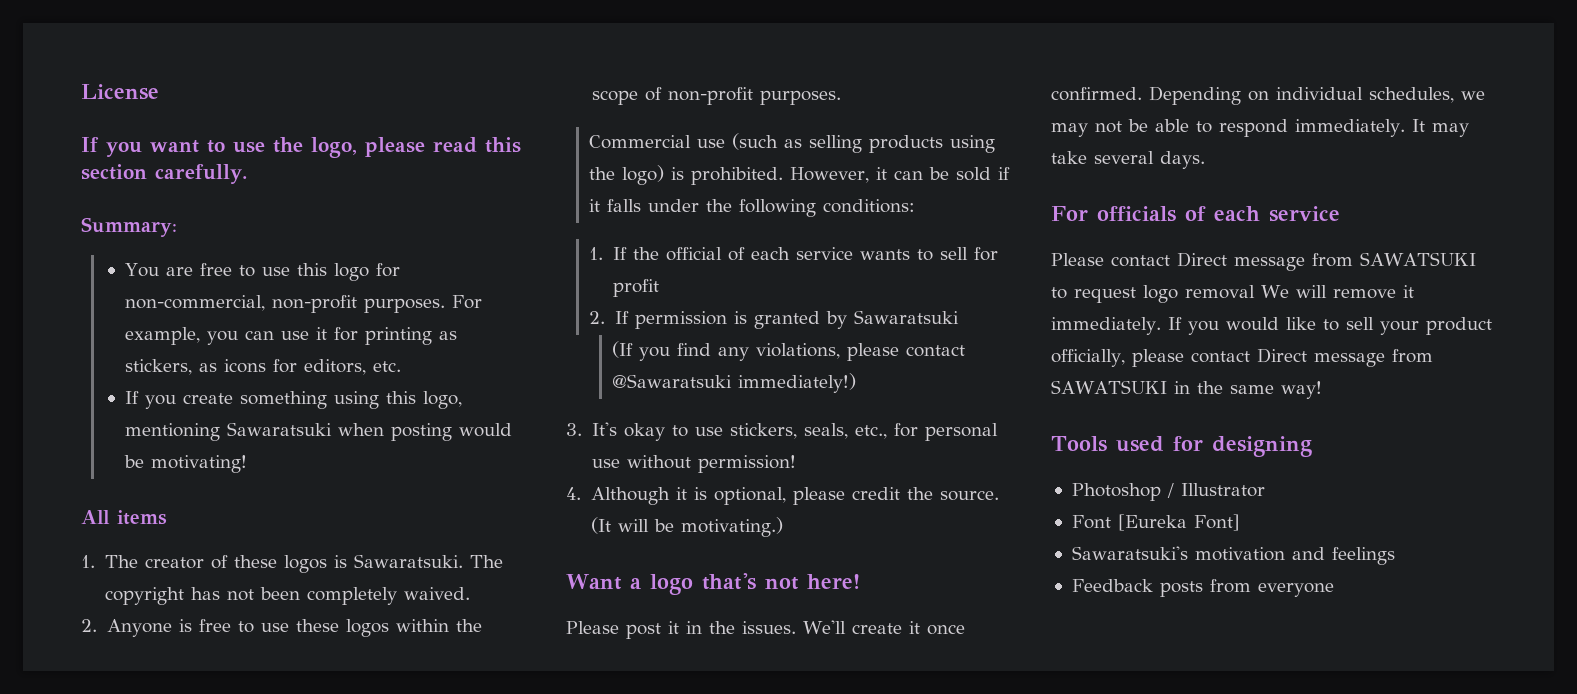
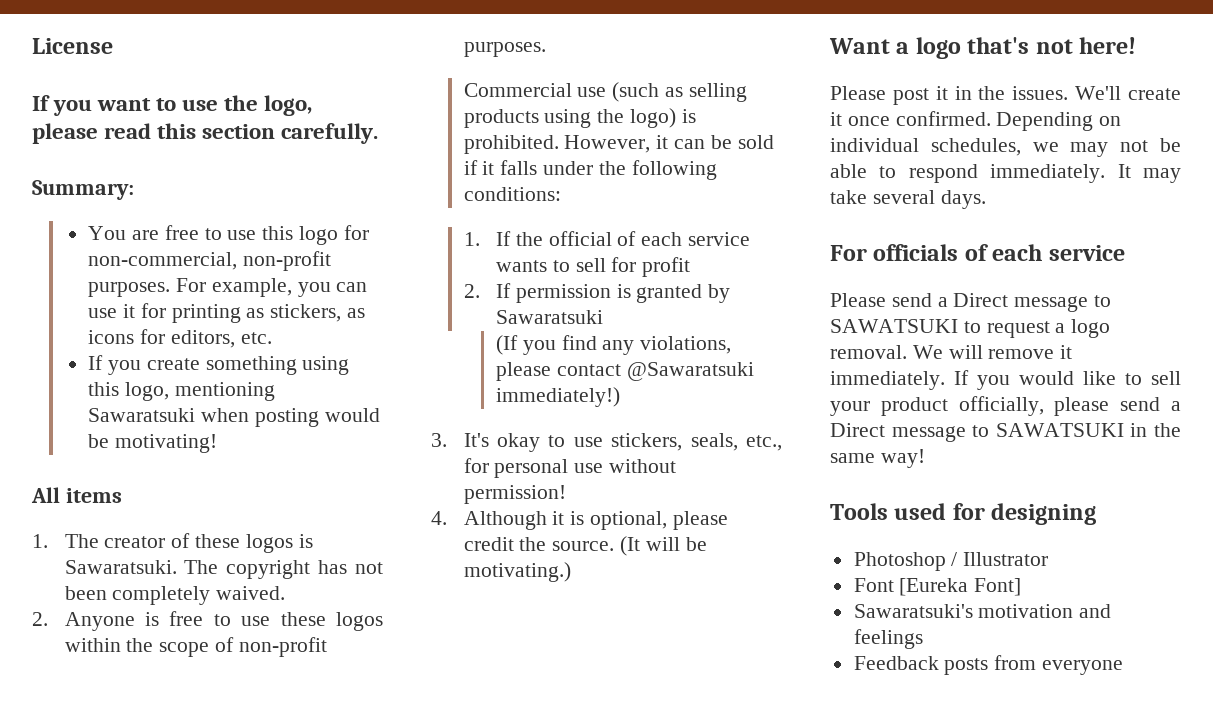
[1111,252,1353,271] contact Direct message from -> [891,293,1112,312] send a Direct message to
[1143,285,1255,303] logo removal -> [1055,319,1111,338] [830,345,907,359] a logo removal.
[1190,348,1433,367] contact Direct message from -> [1120,397,1181,411] [830,423,990,442] send a Direct message to

